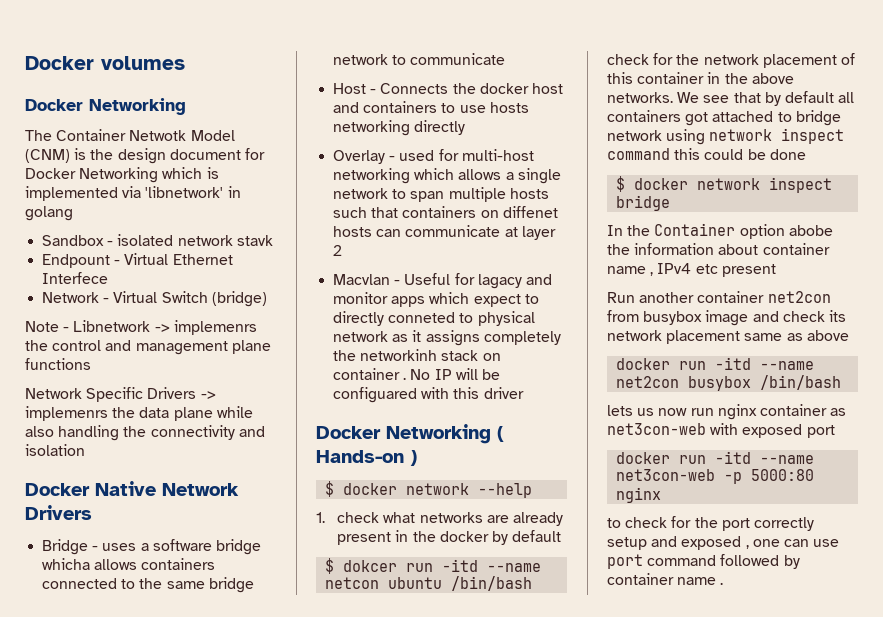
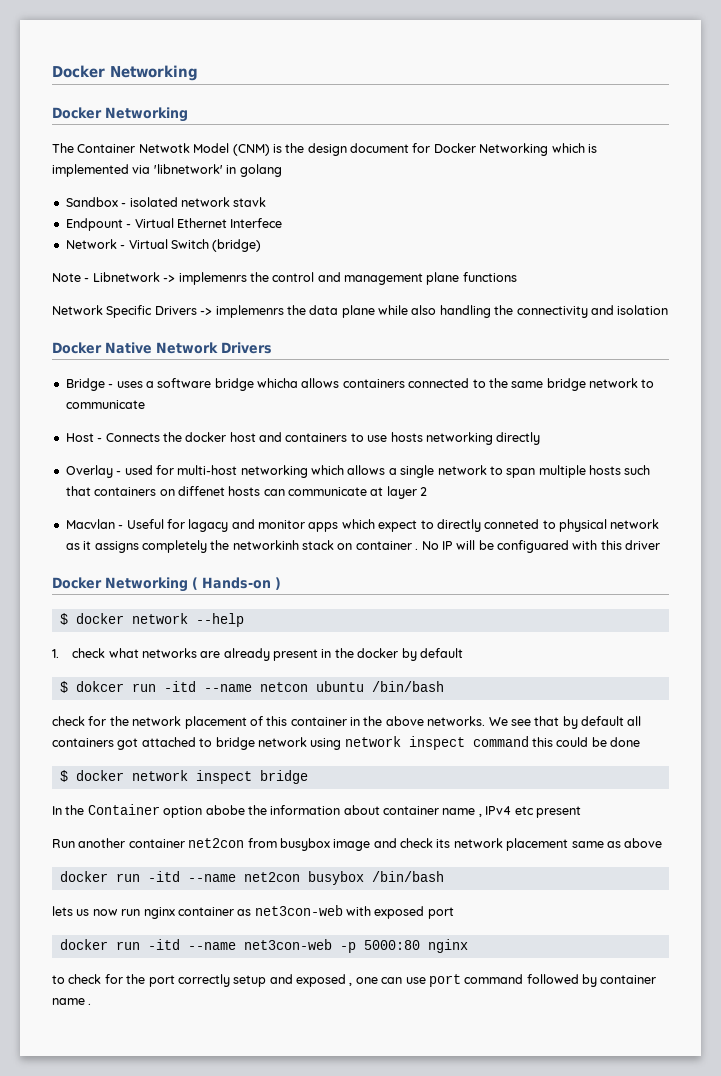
[25,56,185,70] Docker volumes -> [52,65,198,81] Docker Networking

